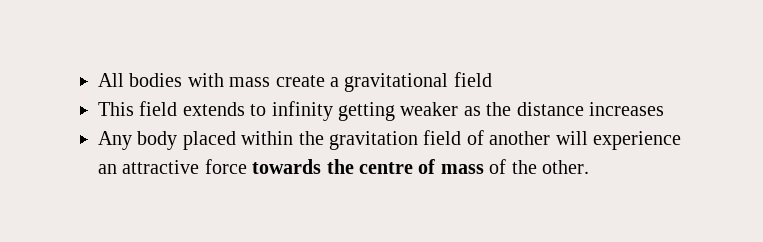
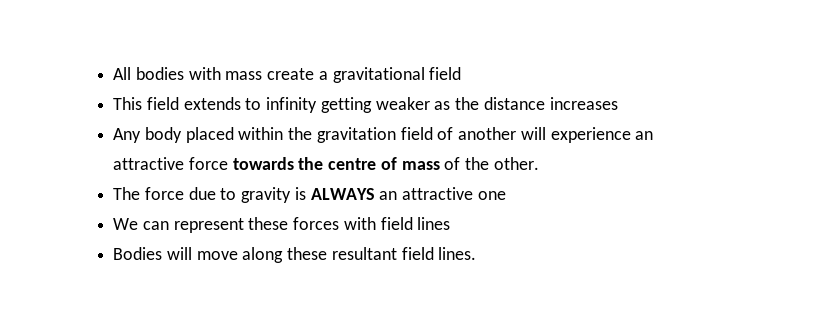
(589, 167) none -> [113,187,506,203] [113,217,451,233] [113,247,477,263] // The force due to gravity is ALWAYS an attractive one // We can represent these forces with field lines // Bodies will move along these resultant field lines.

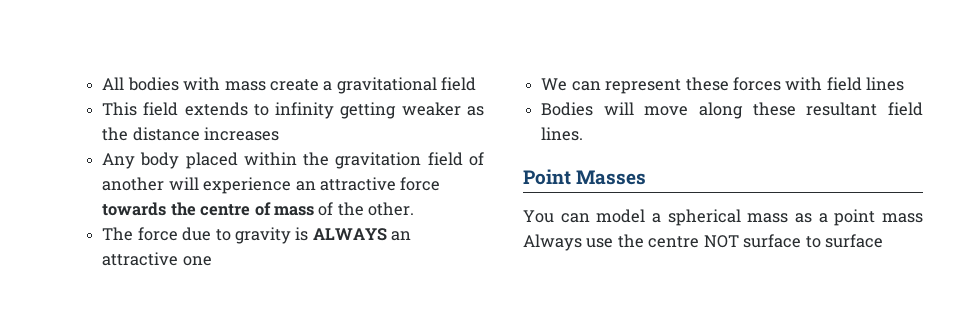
(477, 253) none -> [523,169,647,185] [523,209,923,226] [523,234,884,251] // Point Masses // You can model a spherical mass as a point mass Always use the centre NOT surface to surface

